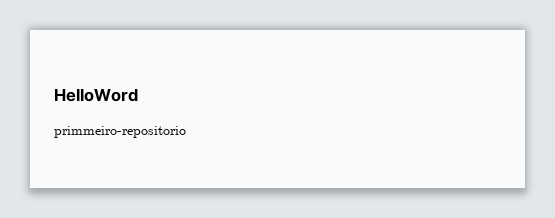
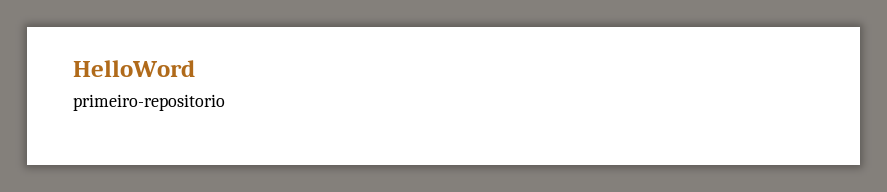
[54,126,186,138] primmeiro-repositorio -> [73,94,225,111] primeiro-repositorio

